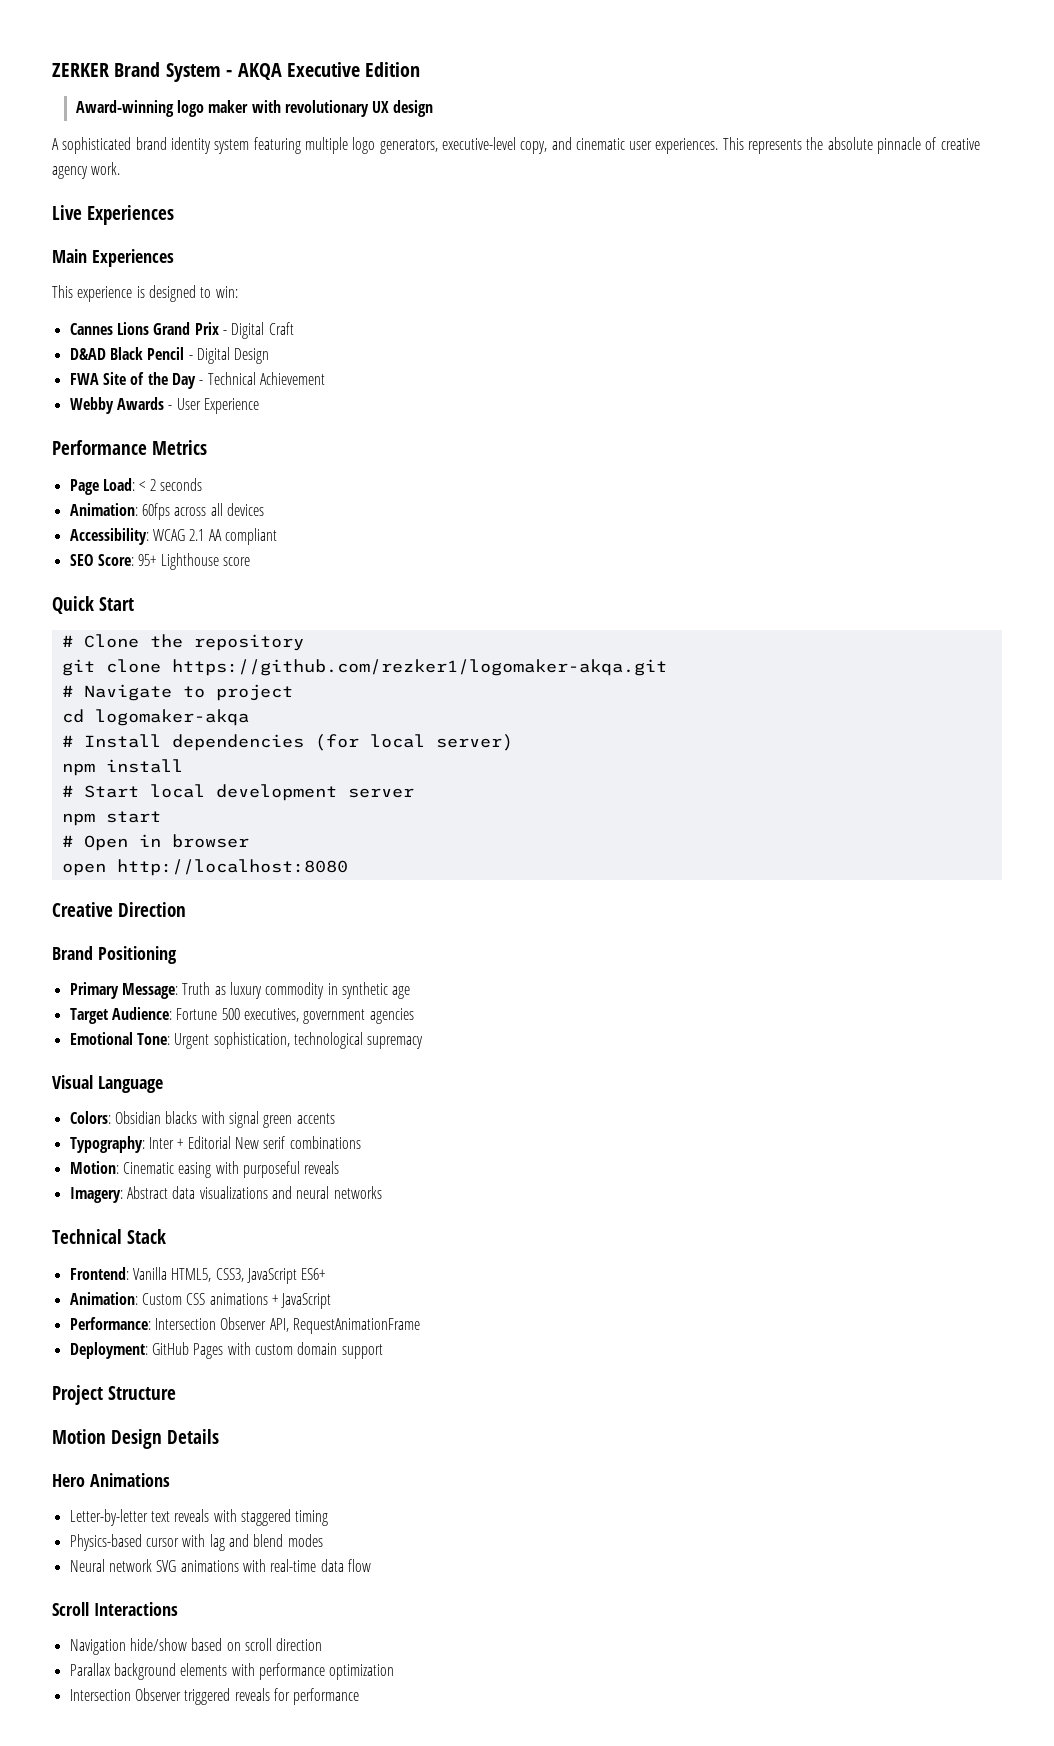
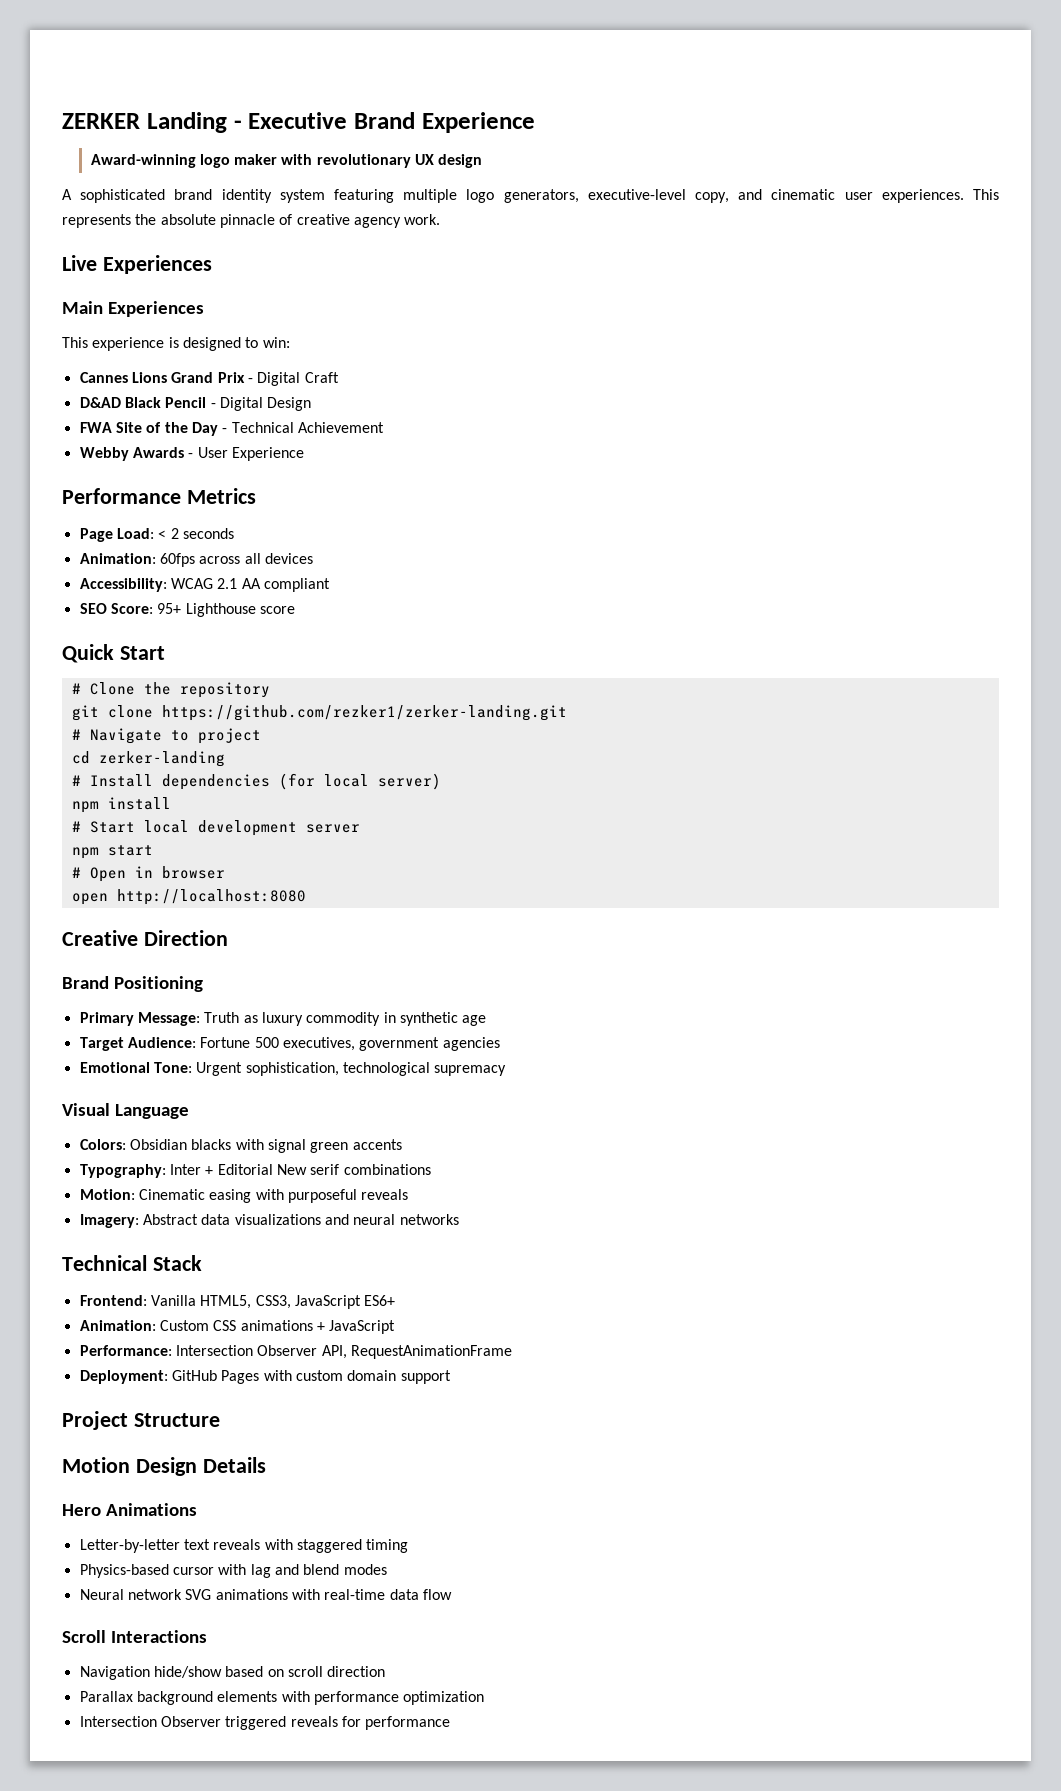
[114,62,421,82] Brand System - AKQA Executive Edition -> [146,112,535,133] Landing - Executive Brand Experience
[171,659,667,676] https://github.com/rezker1/logomaker-akqa.git -> [161,705,567,721] https://github.com/rezker1/zerker-landing.git
[94,709,249,726] logomaker-akqa -> [98,751,225,767] zerker-landing

